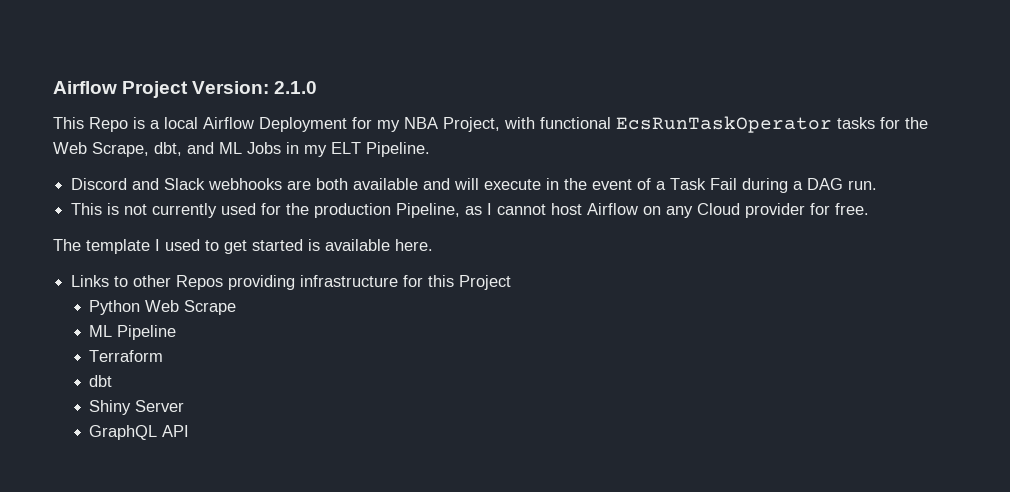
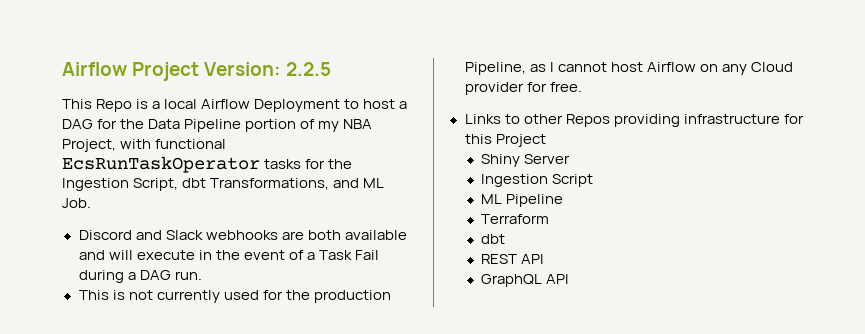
[274,81,318,94] 2.1.0 -> [286,62,332,76] 2.2.5
[352,117,372,129] for -> [344,99,408,109] [62,119,316,132] to host a DAG for the Data Pipeline portion of
[53,142,430,157] Web Scrape, dbt, and ML Jobs in my ELT Pipeline. -> [62,178,385,191] [62,198,91,208] Ingestion Script, dbt Transformations, and ML Job.
[53,239,433,254] // The template I used to get started is available here. -> (582, 87) none
[89,300,237,315] Python Web Scrape -> [481,154,571,167] [481,174,594,187] Shiny Server // Ingestion Script
[89,400,185,415] Shiny Server -> [481,254,545,264] REST API

